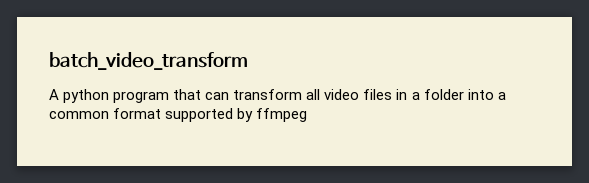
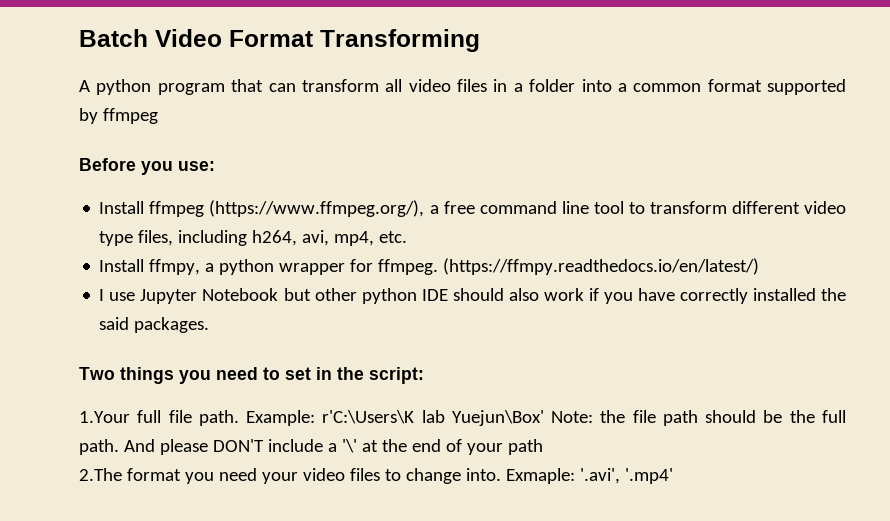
[49,52,248,70] batch_video_transform -> [79,29,480,52] Batch Video Format Transforming
(308, 115) none -> [79,158,215,175] [99,200,846,217] [99,230,408,246] [99,258,760,275] [99,288,846,304] [99,317,210,333] [79,367,424,384] [79,410,846,426] [79,439,543,455] [79,468,673,484] // Before you use: // Install ffmpeg (https://www.ffmpeg.org/), a free command line tool to transform different video type files, including h264, avi, mp4, etc. // Install ffmpy, a python wrapper for ffmpeg. (https://ffmpy.readthedocs.io/en/latest/) // I use Jupyter Notebook but other python IDE should also work if you have correctly installed the said packages. // Two things you need to set in the script: // 1.Your full file path. Example: r'C:\Users\K lab Yuejun\Box' Note: the file path should be the full path. And please DON'T include a '\' at the end of your path // 2.The format you need your video files to change into. Exmaple: '.avi', '.mp4'

